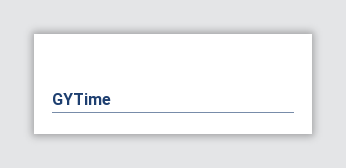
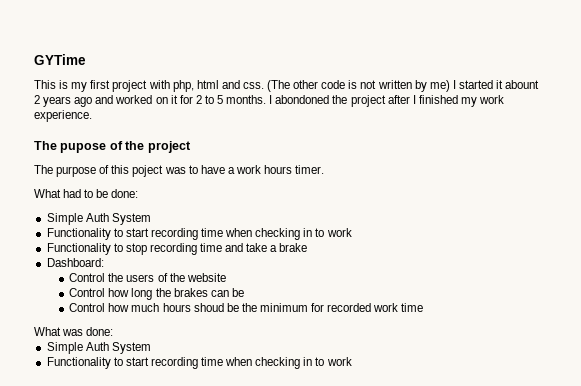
(111, 99) none -> [34,80,540,92] [34,95,505,107] [34,110,92,122] [34,141,191,153] [34,165,325,177] [34,189,139,198] [46,213,151,225] [46,228,352,240] [46,243,308,255] [46,258,104,267] [69,273,226,282] [69,288,244,300] [69,303,424,312] [34,327,114,336] [46,342,151,354] [46,357,352,369] // This is my first project with php, html and css. (The other code is not written by me) I started it abount 2 years ago and worked on it for 2 to 5 months. I abondoned the project after I finished my work experience. // The pupose of the project // The purpose of this poject was to have a work hours timer. // What had to be done: // Simple Auth System // Functionality to start recording time when checking in to work // Functionality to stop recording time and take a brake // Dashboard: // Control the users of the website // Control how long the brakes can be // Control how much hours shoud be the minimum for recorded work time // What was done: // Simple Auth System // Functionality to start recording time when checking in to work

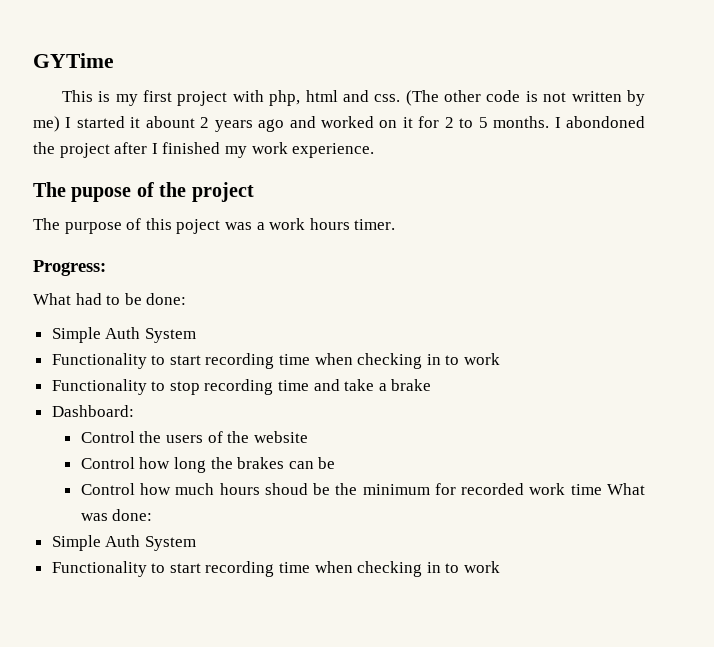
[188,165,225,174] to have -> (252, 226) none
(325, 169) none -> [33,260,106,276] // Progress:
(424, 307) // -> (602, 489) none

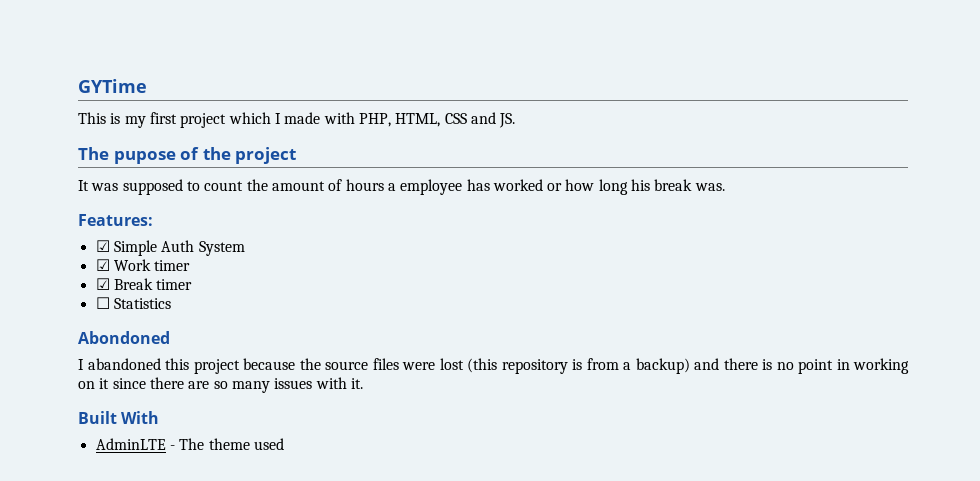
[232,90,645,106] [33,116,646,132] [33,142,375,158] with php, html and css. (The other code is not written by me) I started it abount 2 years ago and worked on it for 2 to 5 months. I abondoned the project after I finished my work experience. -> [228,112,516,128] which I made with PHP, HTML, CSS and JS.
[33,218,396,234] [33,260,106,276] [33,293,187,305] [51,327,196,343] [51,353,501,369] [51,379,432,395] [51,405,134,417] [80,431,308,443] [80,457,336,473] [80,483,646,495] [80,509,153,521] [51,535,196,551] [51,561,501,577] The purpose of this poject was a work hours timer. // Progress: // What had to be done: // Simple Auth System // Functionality to start recording time when checking in to work // Functionality to stop recording time and take a brake // Dashboard: // Control the users of the website // Control how long the brakes can be // Control how much hours shoud be the minimum for recorded work time What was done: // Simple Auth System // Functionality to start recording time when checking in to work -> [78,179,725,195] [78,214,153,226] [95,240,245,256] [95,259,191,271] [95,278,193,290] [95,297,171,309] [78,331,170,344] [78,358,909,374] [78,377,363,393] [78,411,160,424] [95,438,284,450] It was supposed to count the amount of hours a employee has worked or how long his break was. // Features: // ☑ Simple Auth System // ☑ Work timer // ☑ Break timer // ☐ Statistics // Abondoned // I abandoned this project because the source files were lost (this repository is from a backup) and there is no point in working on it since there are so many issues with it. // Built With // AdminLTE - The theme used

